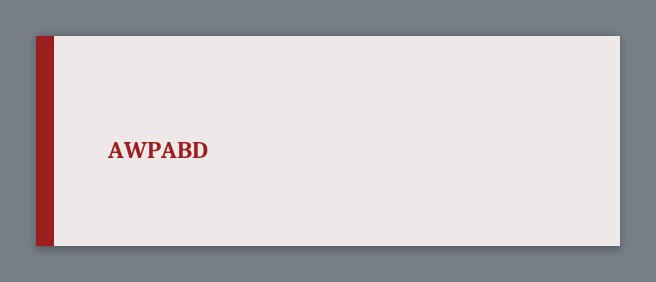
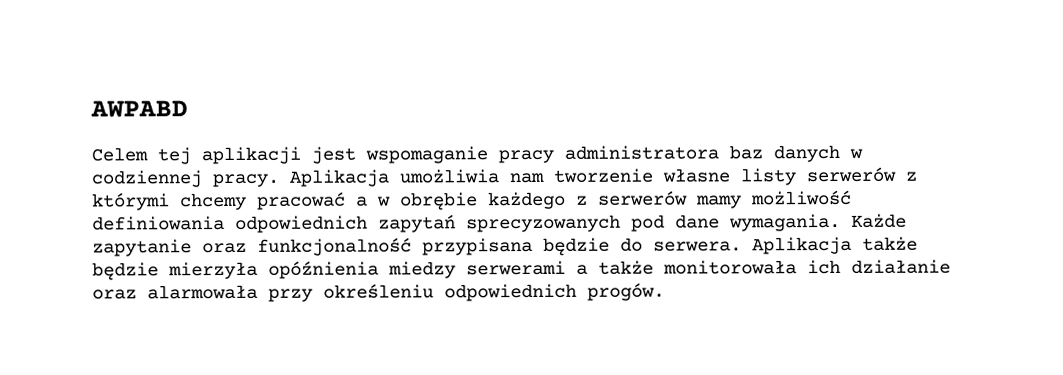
(208, 150) none -> [91,144,863,165] [91,166,917,188] [92,189,852,211] [92,213,907,233] [92,236,918,257] [92,259,951,281] [92,282,665,302] // Celem tej aplikacji jest wspomaganie pracy administratora baz danych w codziennej pracy. Aplikacja umożliwia nam tworzenie własne listy serwerów z którymi chcemy pracować a w obrębie każdego z serwerów mamy możliwość definiowania odpowiednich zapytań sprecyzowanych pod dane wymagania. Każde zapytanie oraz funkcjonalność przypisana będzie do serwera. Aplikacja także będzie mierzyła opóźnienia miedzy serwerami a także monitorowała ich działanie oraz alarmowała przy określeniu odpowiednich progów.

